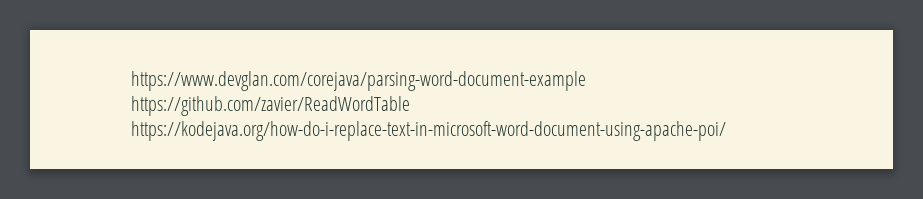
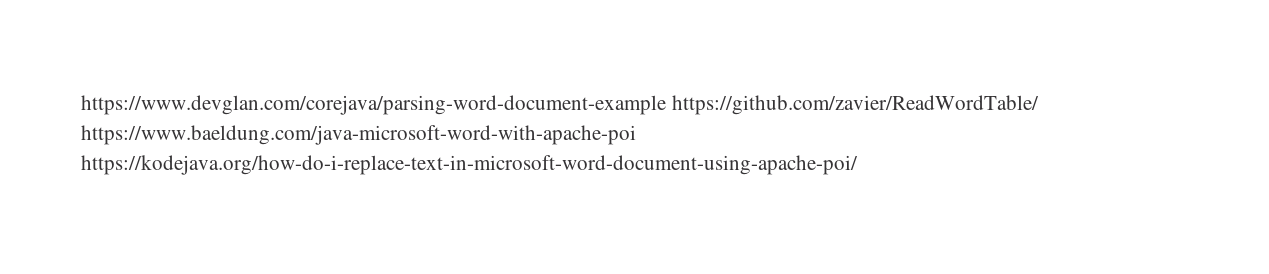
[131,96,410,116] https://github.com/zavier/ReadWordTable -> [671,95,1039,115] [81,125,636,145] https://github.com/zavier/ReadWordTable/ https://www.baeldung.com/java-microsoft-word-with-apache-poi

